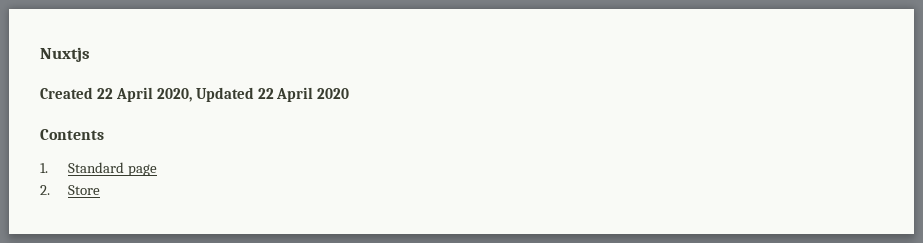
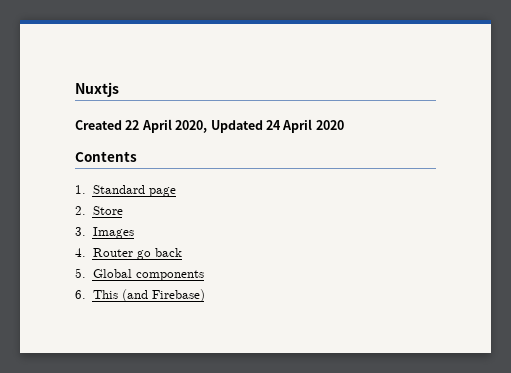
[257,88,274,99] 22 -> [265,120,281,130] 24
(100, 190) none -> [75,227,134,239] [75,248,182,260] [75,268,204,281] [75,289,205,302] // 3. Images // 4. Router go back // 5. Global components // 6. This (and Firebase)

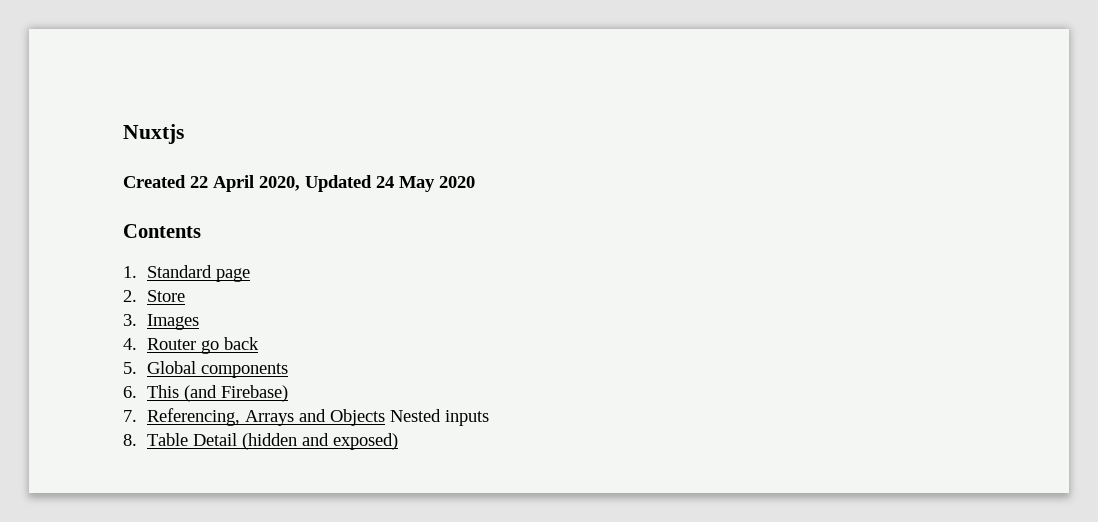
[282,119,313,133] April -> [399,176,435,192] May
(205, 295) none -> [123,408,489,426] [123,433,398,450] // 7. Referencing, Arrays and Objects Nested inputs // 8. Table Detail (hidden and exposed)

